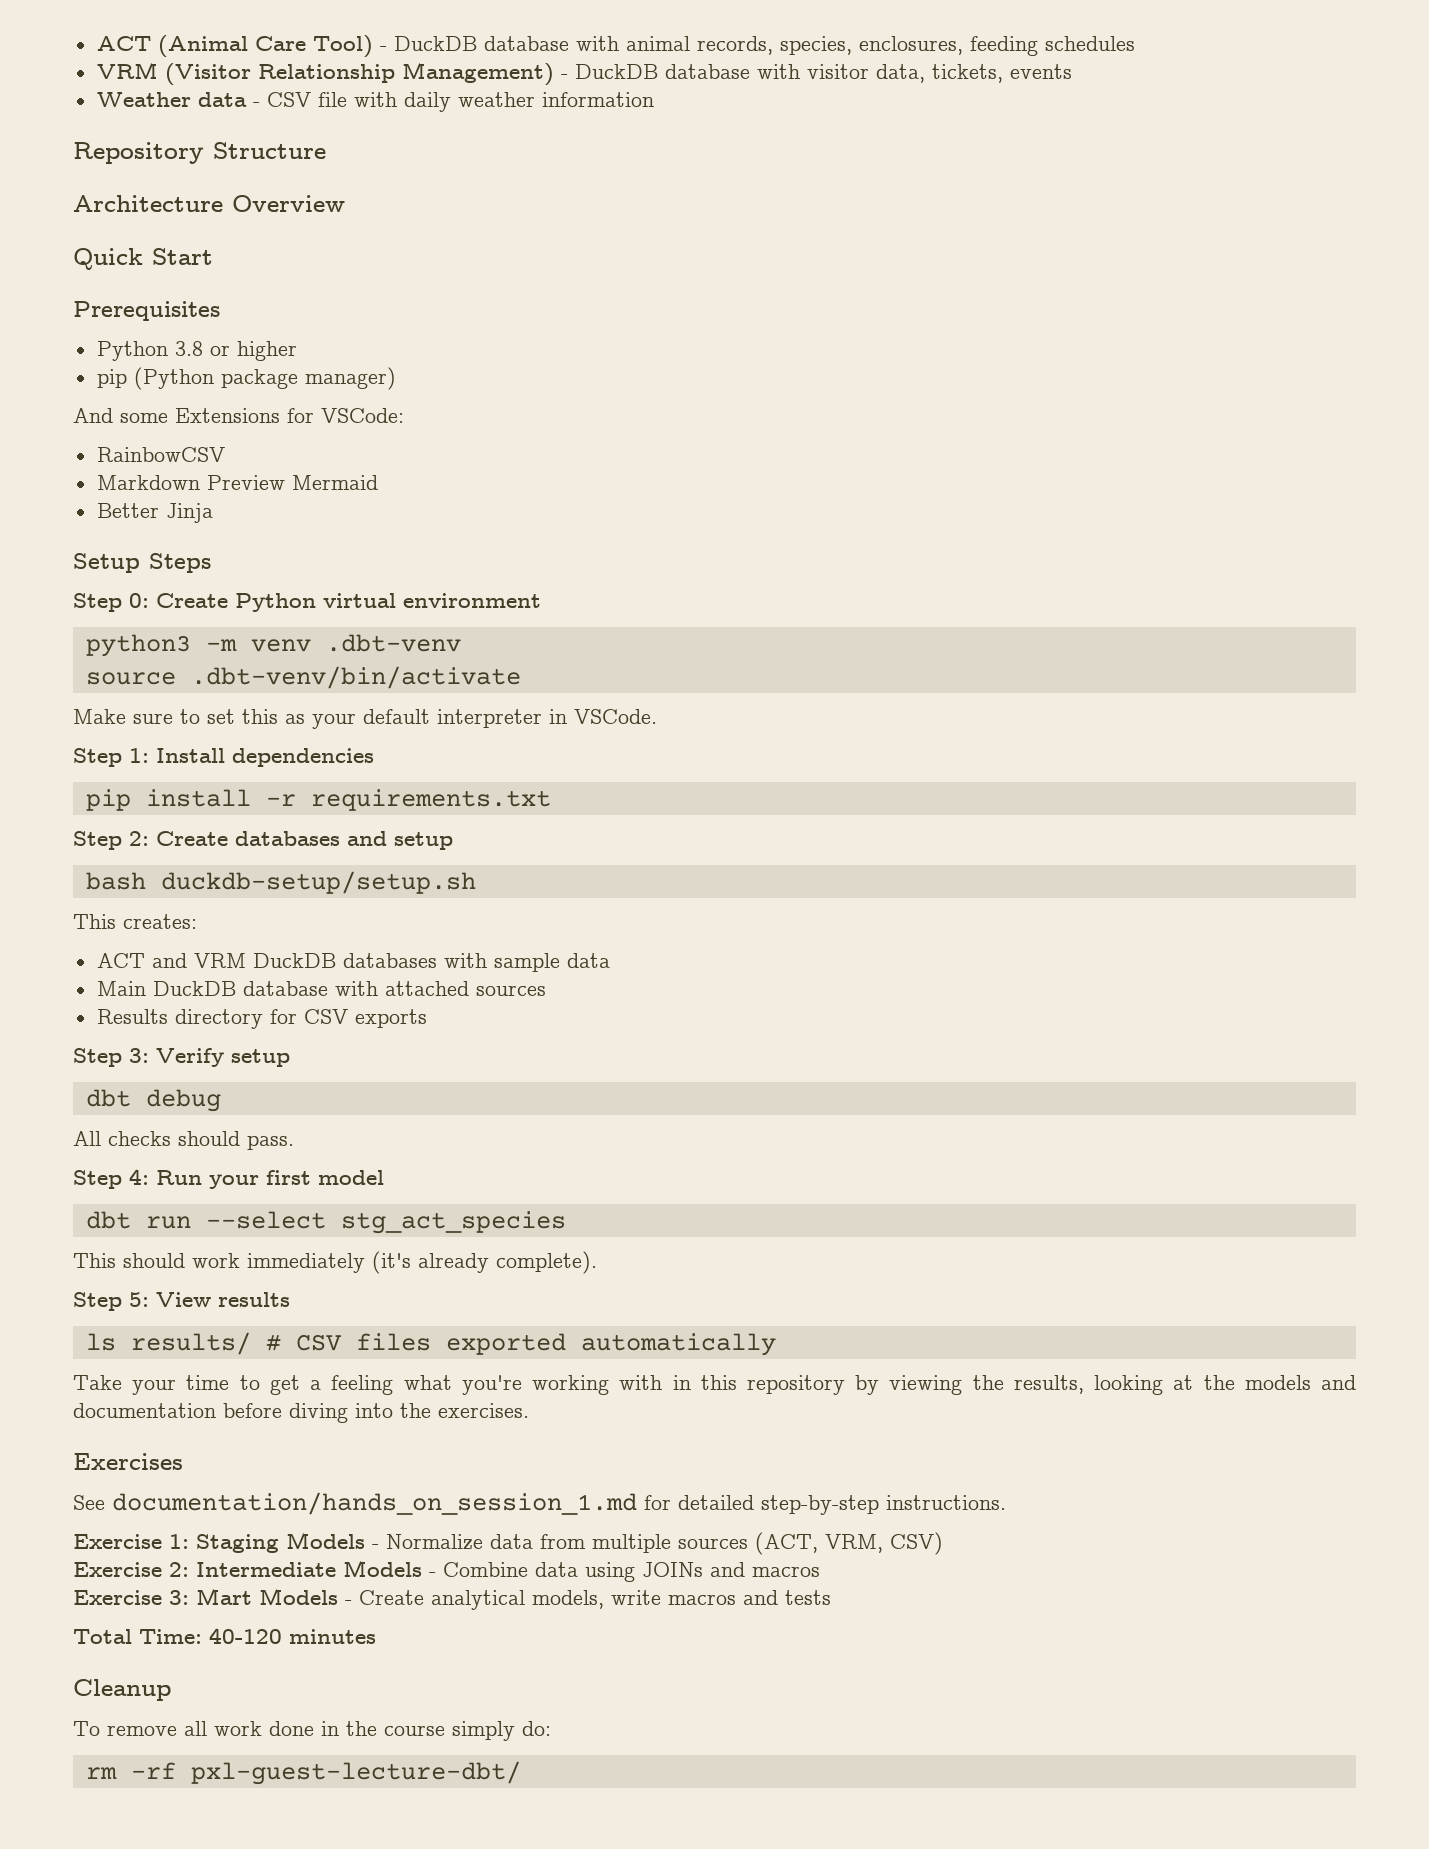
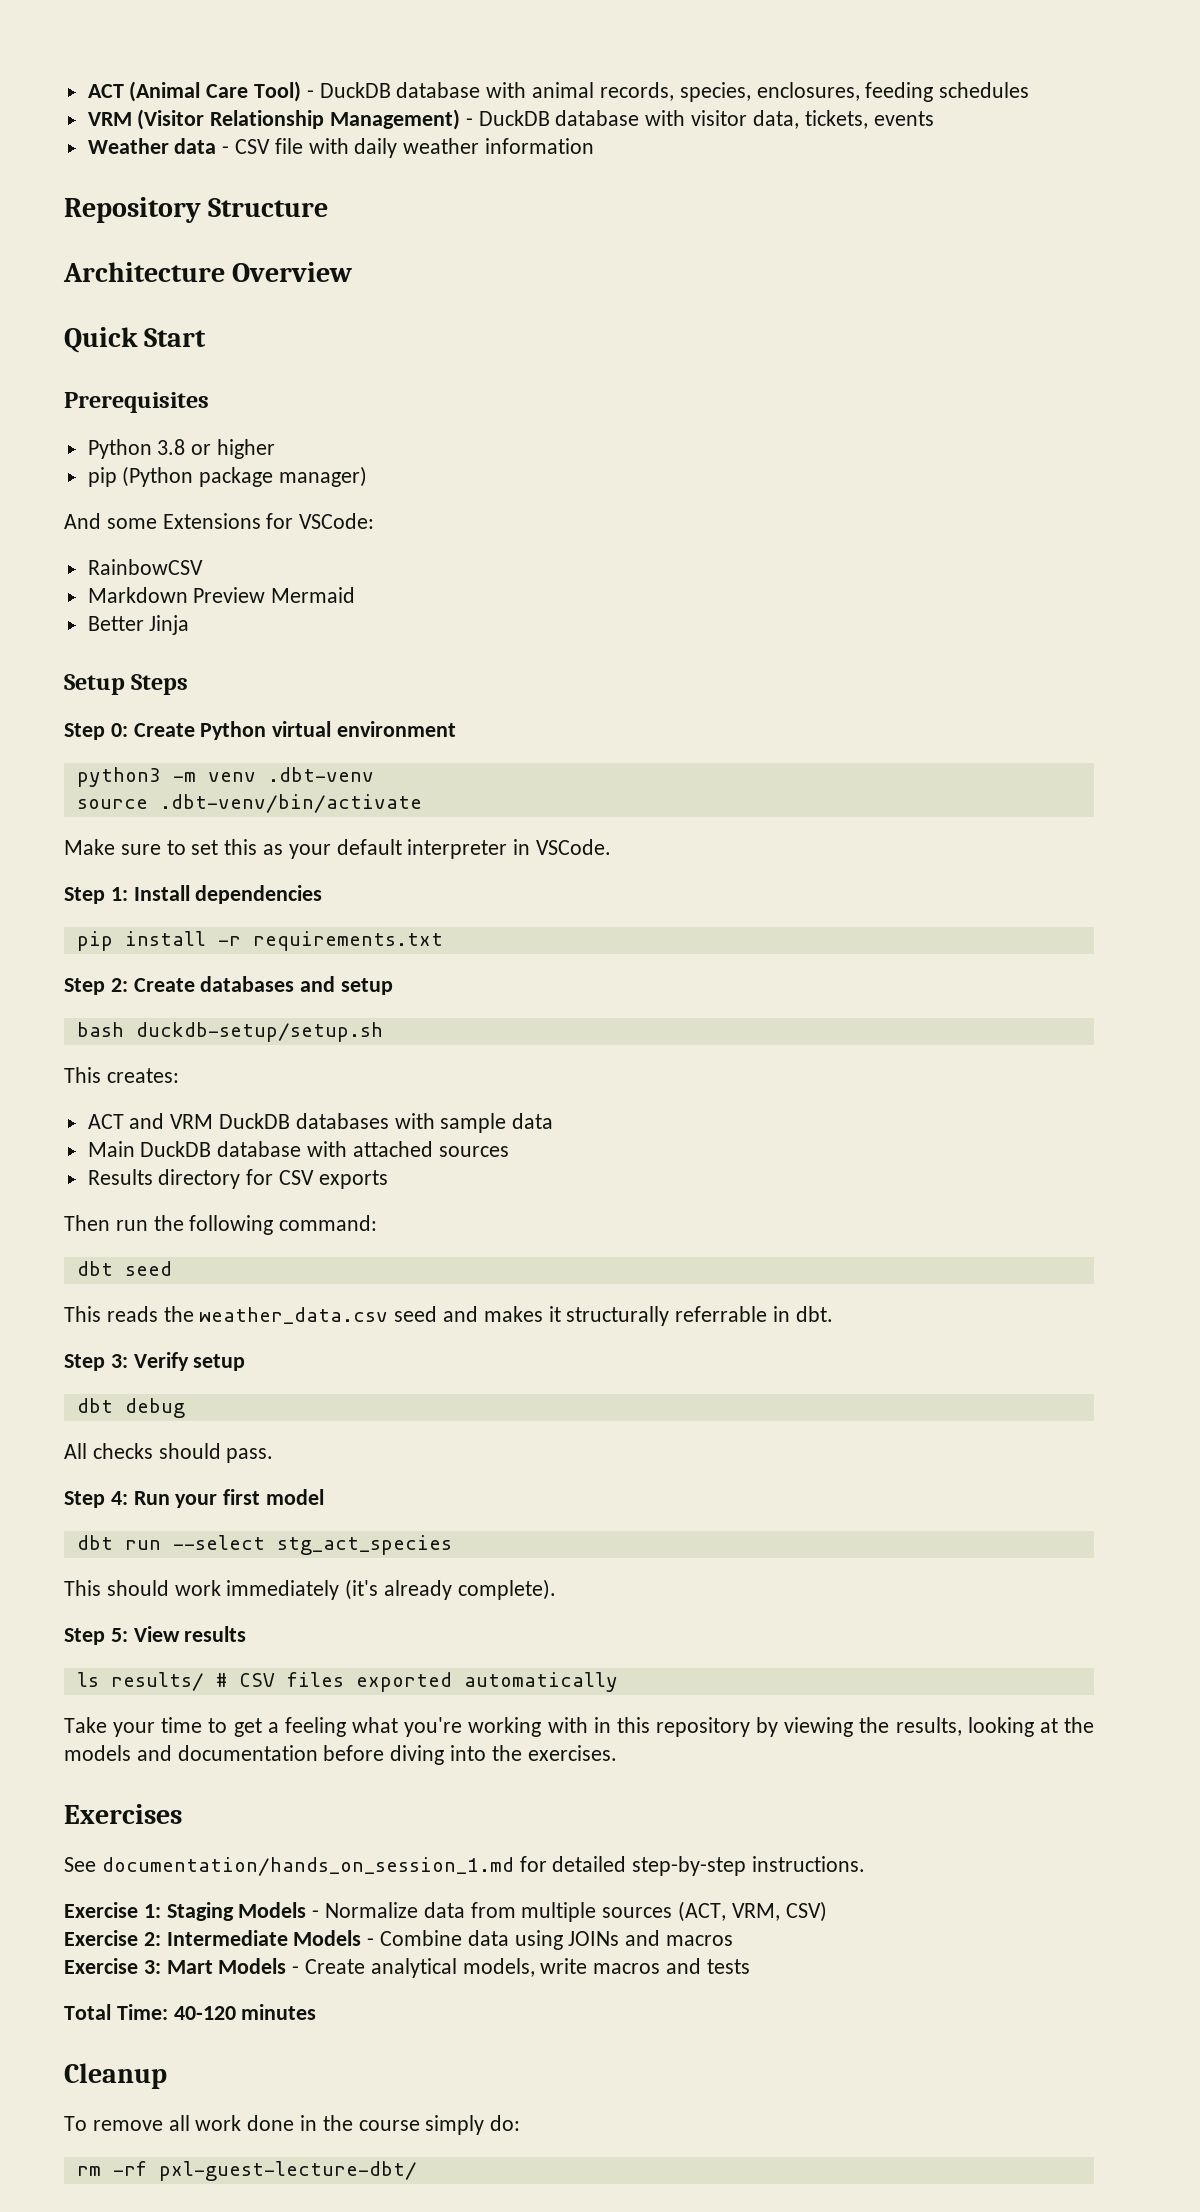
(427, 1018) none -> [64,1215,378,1235] [76,1261,172,1276] [64,1306,833,1326] // Then run the following command: // dbt seed // This reads the weather_data.csv seed and makes it structurally referrable in dbt.

